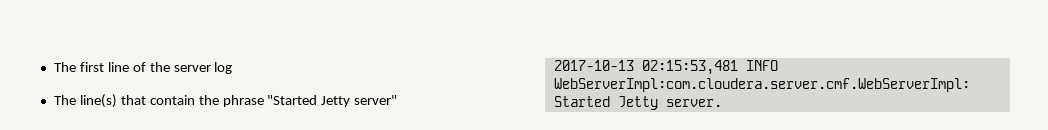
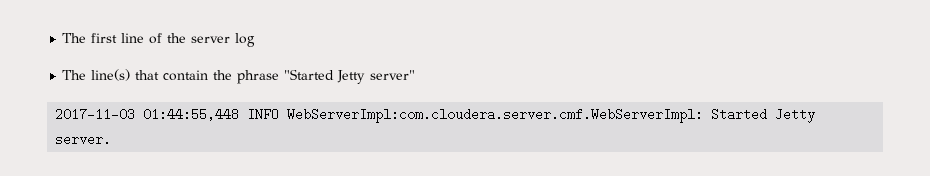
[553,60,738,75] 2017-10-13 02:15:53,481 -> [55,108,240,121] 2017-11-03 01:44:55,448

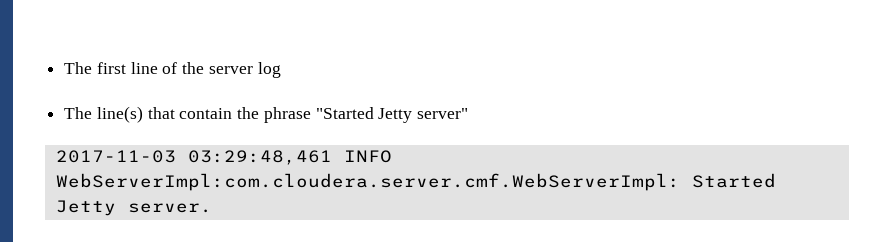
[143,108,240,121] 01:44:55,448 -> [187,150,332,165] 03:29:48,461

